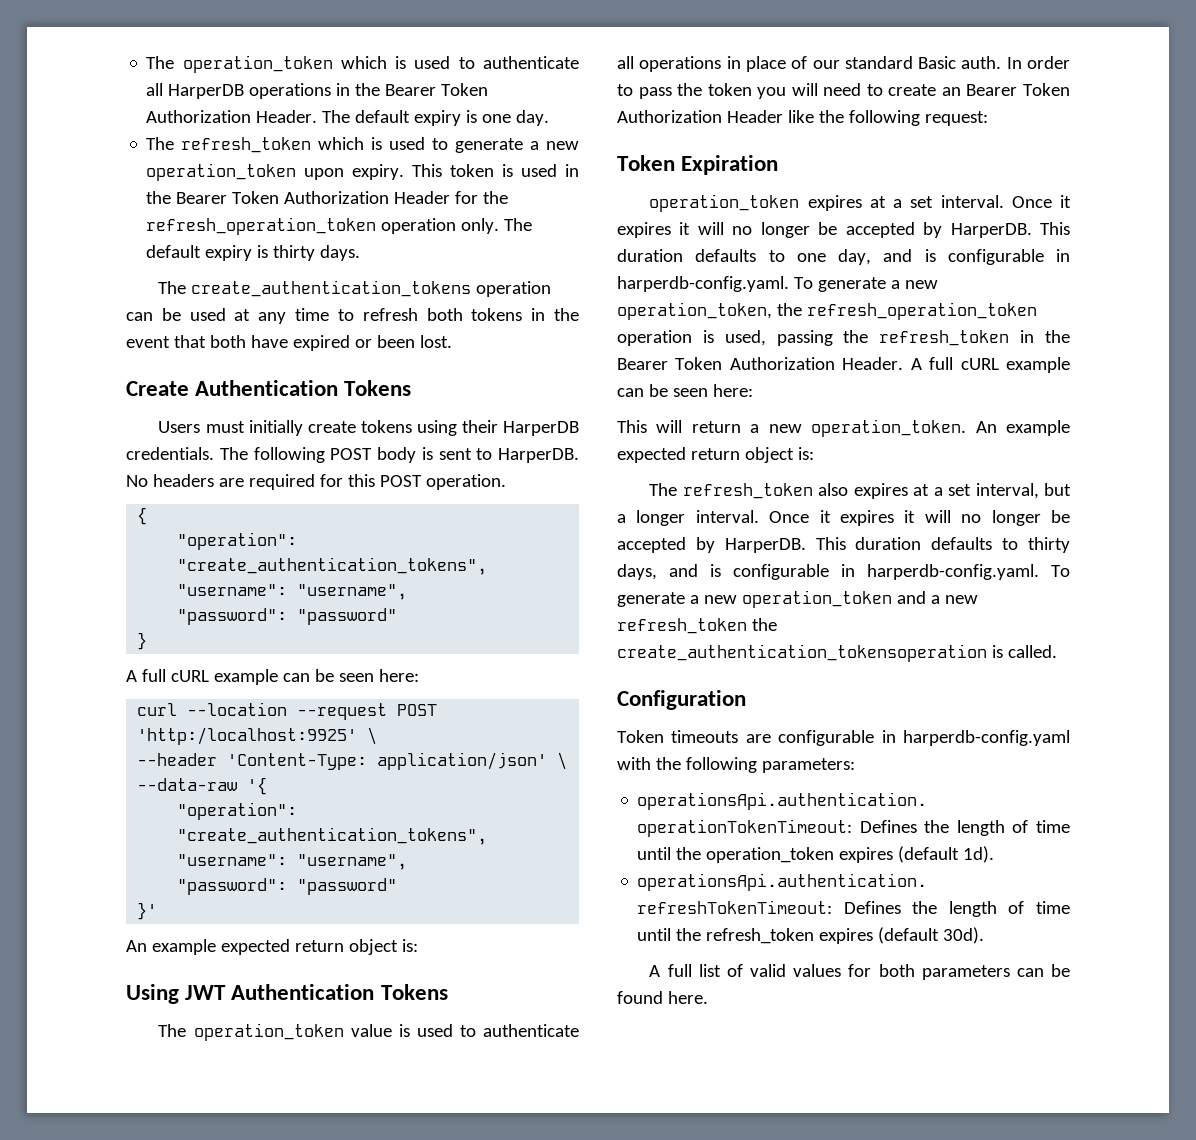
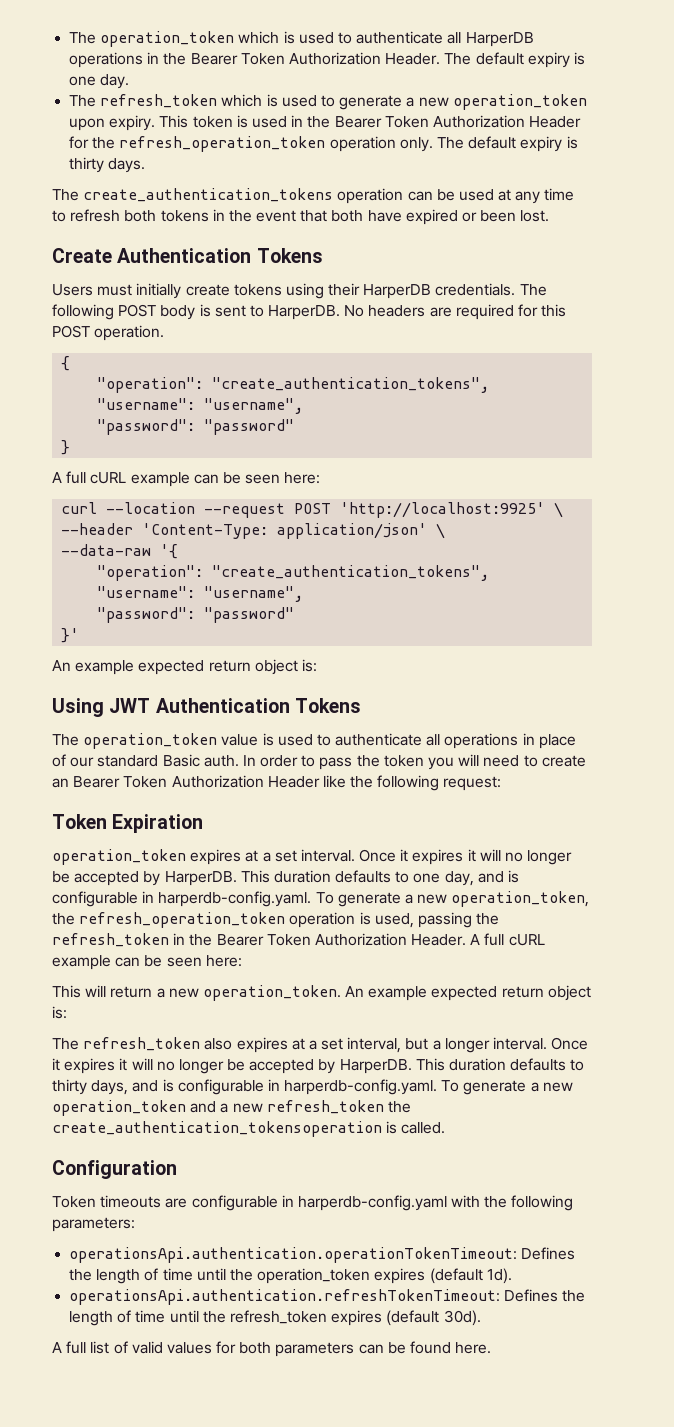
[137,727,358,745] 'http:/localhost:9925' -> [340,502,546,518] 'http://localhost:9925'

